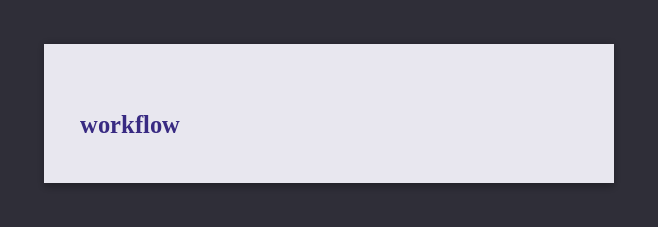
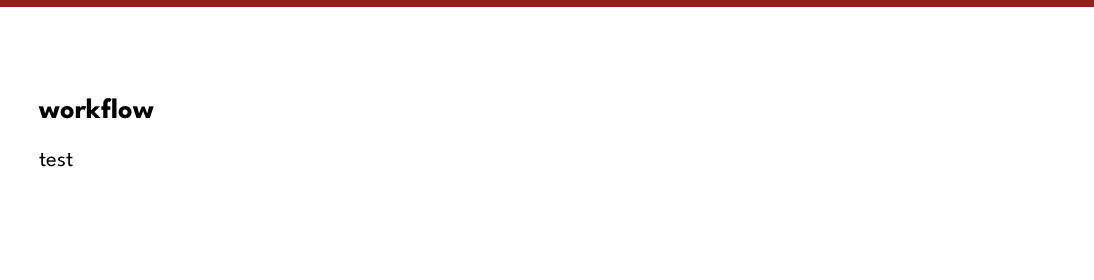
(180, 124) none -> [39,152,73,167] // test

